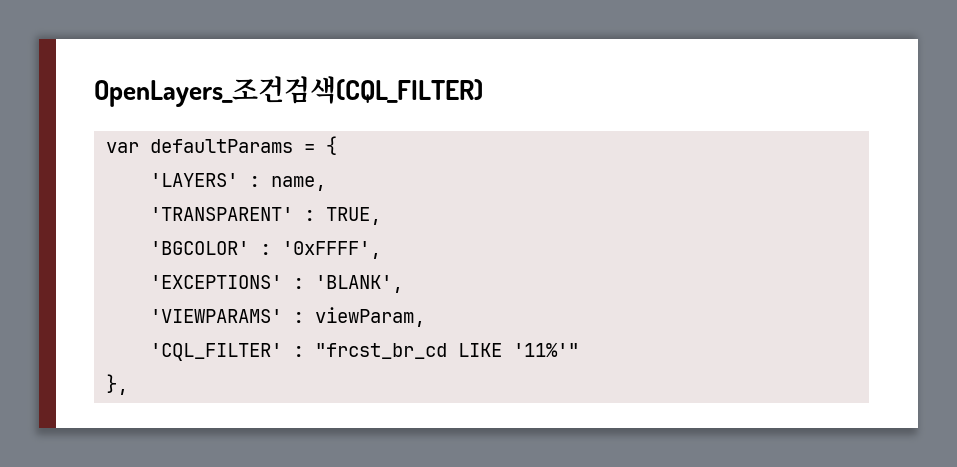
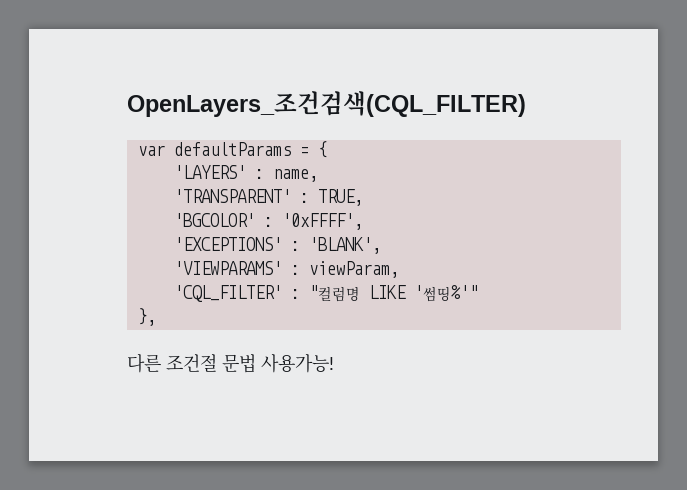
[315,343,579,359] [106,374,128,395] "frcst_br_cd LIKE '11%'" // }, -> [308,285,478,302] [137,308,156,326] [127,353,334,373] "컬럼명 LIKE '썸띵%'" // }, // 다른 조건절 문법 사용가능!

